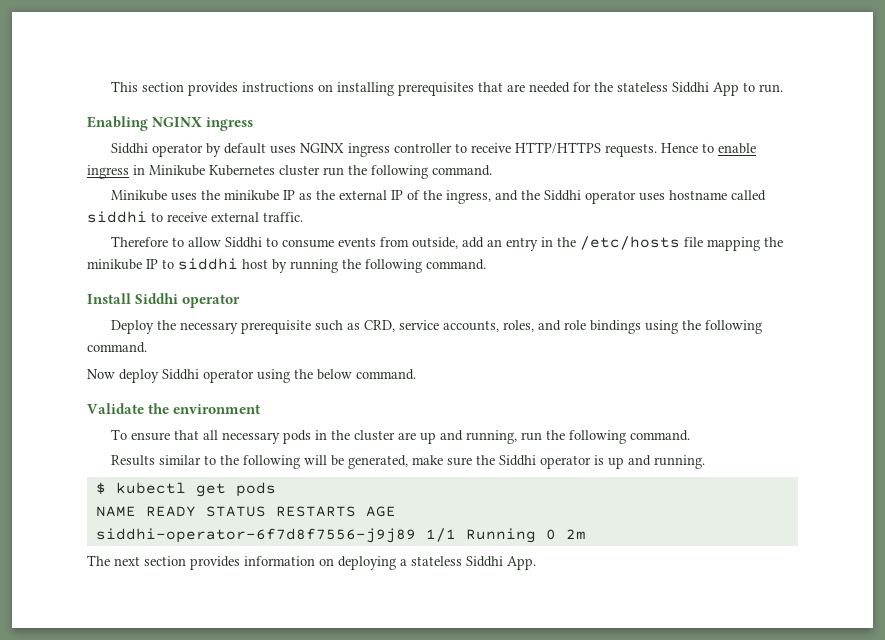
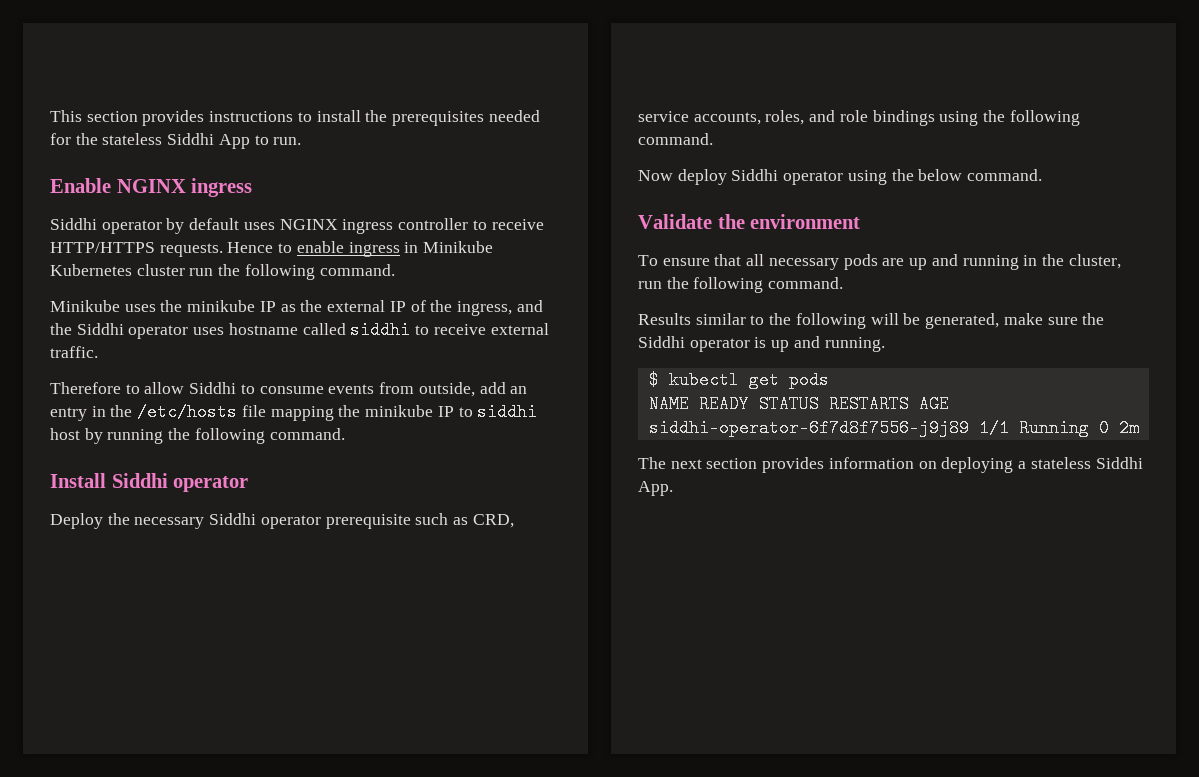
[317,82,525,96] on installing prerequisites that are -> [297,110,485,126] to install the prerequisites
[87,116,148,131] Enabling -> [50,178,111,193] Enable
(238, 328) none -> [209,513,321,529] Siddhi operator
[314,430,517,444] in the cluster are up and running, -> [882,254,1121,270] are up and running in the cluster,

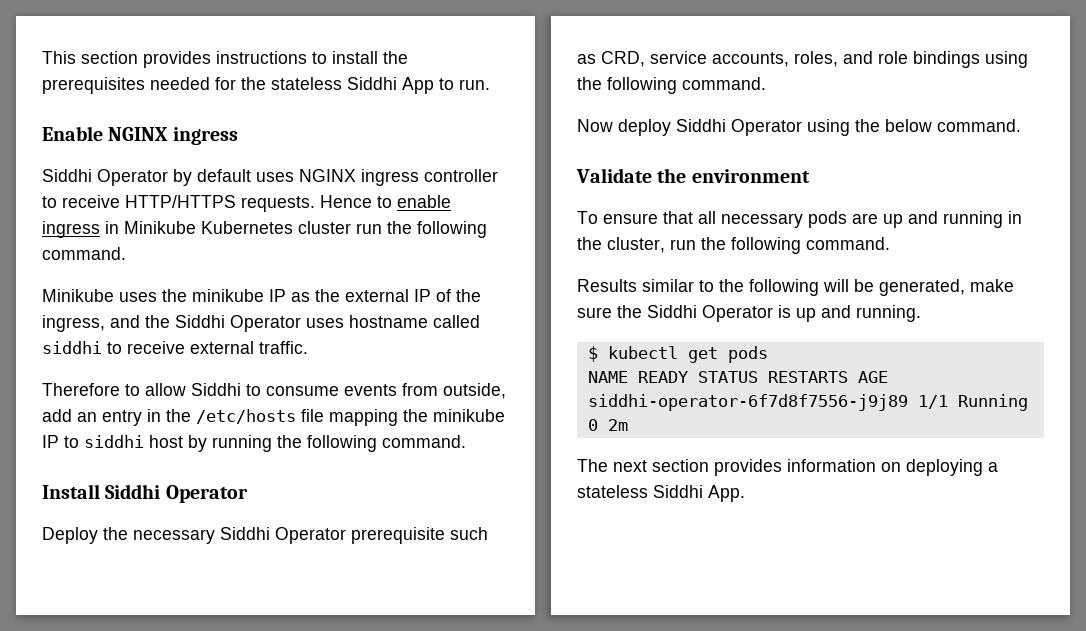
[101,220,162,234] operator -> [97,169,168,186] Operator
[128,325,189,339] operator -> [230,315,301,332] Operator
[173,476,249,492] operator -> [165,485,248,503] Operator
[260,515,321,529] operator -> [275,527,346,544] Operator
[783,171,844,185] operator -> [731,119,802,136] Operator
[689,338,750,352] operator -> [702,305,773,322] Operator

